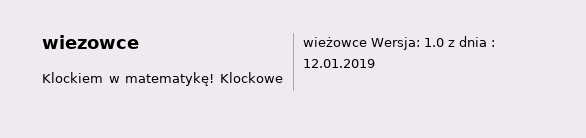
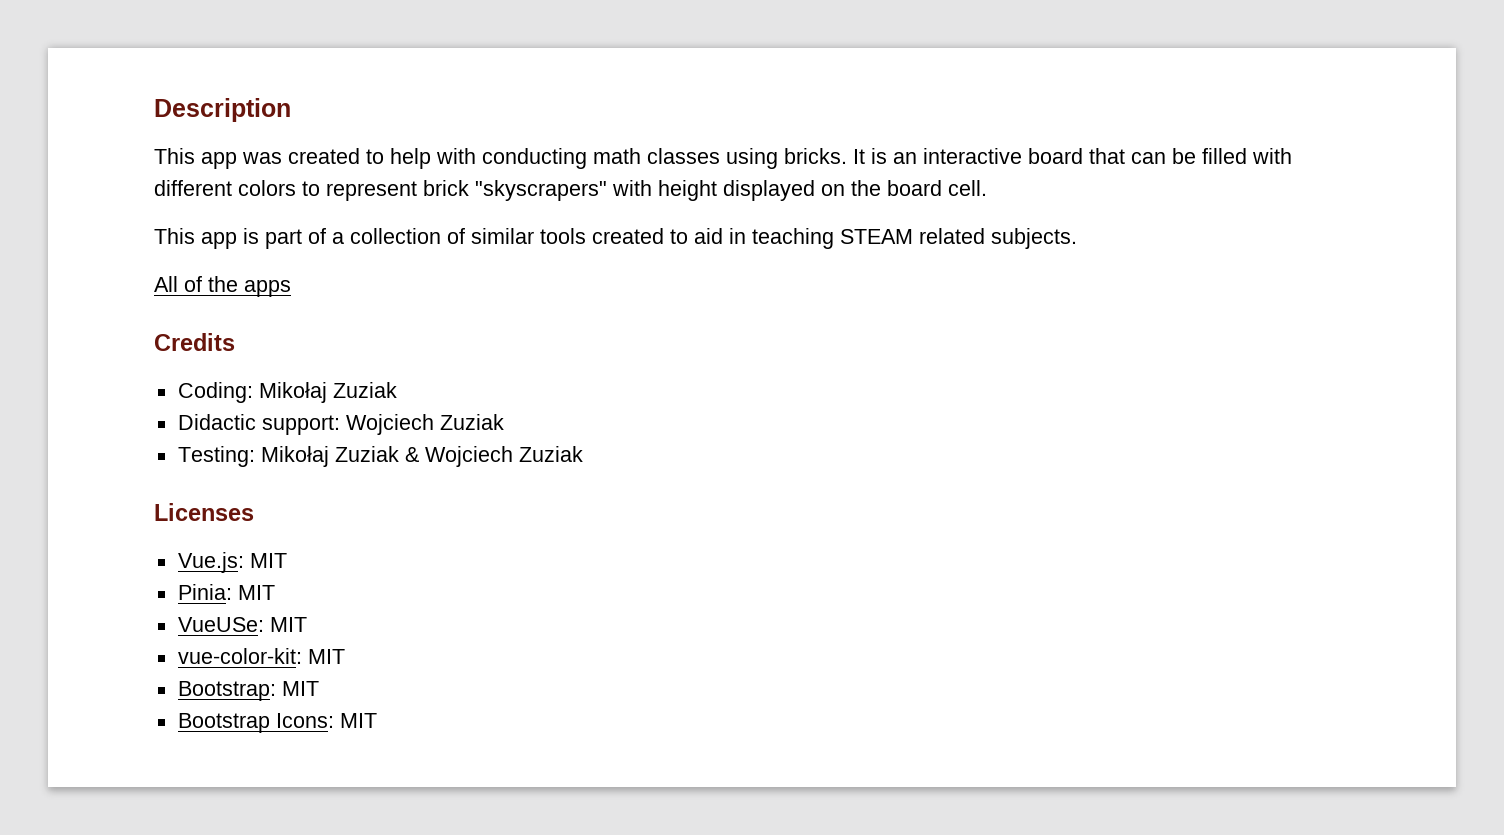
[42,35,139,49] [42,72,283,86] [303,36,495,50] [303,59,375,68] wiezowce // Klockiem w matematykę! Klockowe wieżowce Wersja: 1.0 z dnia : 12.01.2019 -> [154,98,291,122] [154,148,1292,169] [154,180,987,201] [154,228,1077,249] [154,276,291,297] [154,333,235,351] [177,382,397,403] [177,414,504,435] [177,446,583,467] [154,503,254,521] [177,552,287,573] [177,584,275,600] [177,617,307,632] [177,648,345,664] [177,681,319,701] [177,713,377,733] Description // This app was created to help with conducting math classes using bricks. It is an interactive board that can be filled with different colors to represent brick "skyscrapers" with height displayed on the board cell. // This app is part of a collection of similar tools created to aid in teaching STEAM related subjects. // All of the apps // Credits // Coding: Mikołaj Zuziak // Didactic support: Wojciech Zuziak // Testing: Mikołaj Zuziak & Wojciech Zuziak // Licenses // Vue.js: MIT // Pinia: MIT // VueUSe: MIT // vue-color-kit: MIT // Bootstrap: MIT // Bootstrap Icons: MIT

